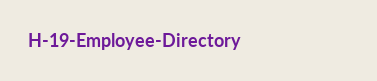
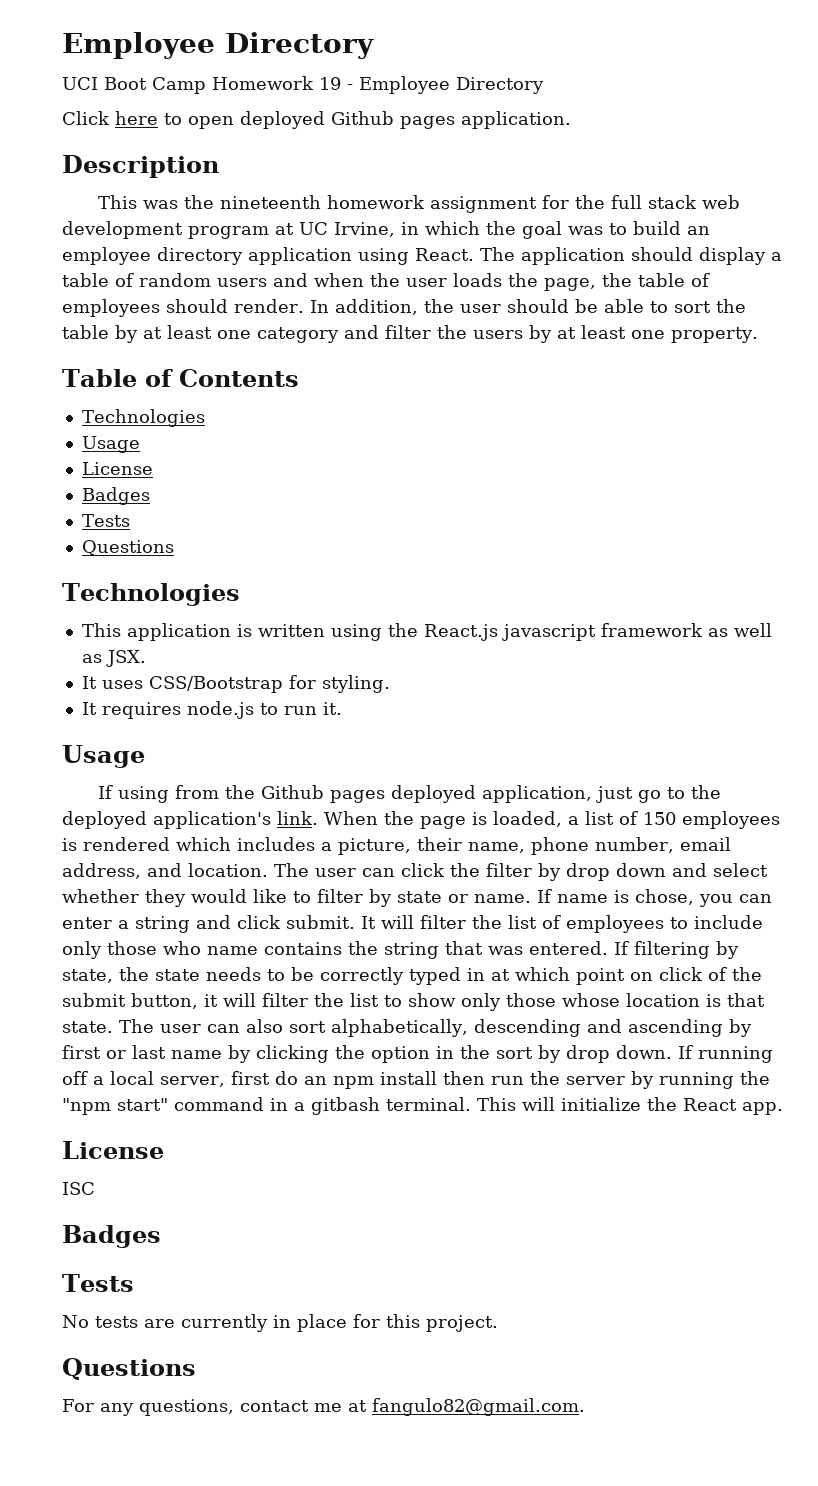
[28,33,241,50] H-19-Employee-Directory -> [62,32,374,59] [62,76,544,94] [62,111,571,129] [62,155,219,178] [97,195,740,213] [62,221,710,239] [62,247,782,265] [62,273,710,291] [62,299,746,317] [62,325,758,343] [62,369,299,387] [81,409,205,427] [81,436,140,453] [81,462,153,475] [81,487,150,505] [81,514,130,527] [81,540,174,556] [62,583,240,606] [81,623,772,641] [81,650,146,667] [81,675,390,693] [81,701,342,719] [62,745,145,768] [97,785,721,803] [62,811,780,829] [62,837,731,855] [62,863,768,881] [62,889,772,907] [62,915,763,933] [62,941,739,959] [62,967,762,985] [62,993,765,1011] [62,1019,752,1037] [62,1045,773,1063] [62,1071,770,1089] [62,1097,783,1115] [62,1141,164,1159] [62,1182,95,1195] [62,1225,161,1248] [62,1274,134,1292] [62,1314,498,1332] [62,1358,196,1380] [62,1398,585,1416] Employee Directory // UCI Boot Camp Homework 19 - Employee Directory // Click here to open deployed Github pages application. // Description // This was the nineteenth homework assignment for the full stack web development program at UC Irvine, in which the goal was to build an employee directory application using React. The application should display a table of random users and when the user loads the page, the table of employees should render. In addition, the user should be able to sort the table by at least one category and filter the users by at least one property. // Table of Contents // Technologies // Usage // License // Badges // Tests // Questions // Technologies // This application is written using the React.js javascript framework as well as JSX. // It uses CSS/Bootstrap for styling. // It requires node.js to run it. // Usage // If using from the Github pages deployed application, just go to the deployed application's link. When the page is loaded, a list of 150 employees is rendered which includes a picture, their name, phone number, email address, and location. The user can click the filter by drop down and select whether they would like to filter by state or name. If name is chose, you can enter a string and click submit. It will filter the list of employees to include only those who name contains the string that was entered. If filtering by state, the state needs to be correctly typed in at which point on click of the submit button, it will filter the list to show only those whose location is that state. The user can also sort alphabetically, descending and ascending by first or last name by clicking the option in the sort by drop down. If running off a local server, first do an npm install then run the server by running the "npm start" command in a gitbash terminal. This will initialize the React app. // License // ISC // Badges // Tests // No tests are currently in place for this project. // Questions // For any questions, contact me at fangulo82@gmail.com.

